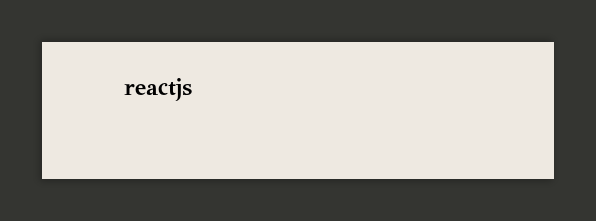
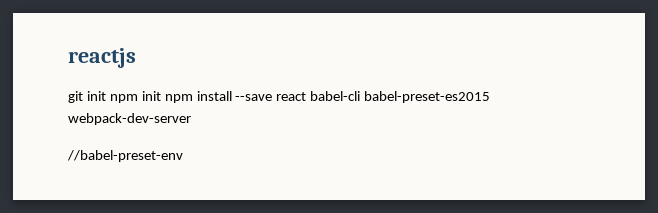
(192, 89) none -> [68,91,491,103] [68,113,191,125] [67,150,183,162] // git init npm init npm install --save react babel-cli babel-preset-es2015 webpack-dev-server // //babel-preset-env

